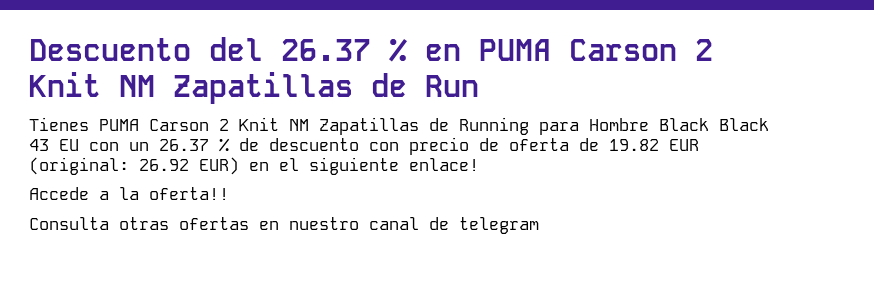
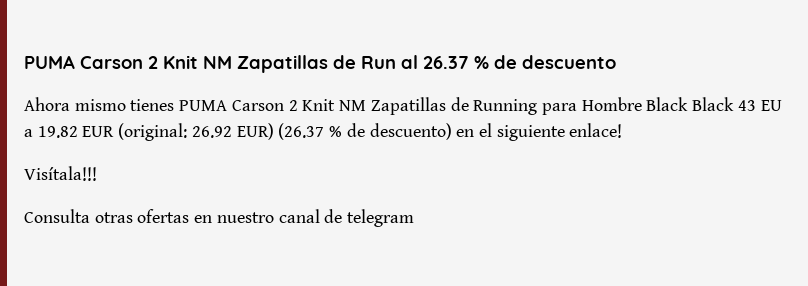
[29,37,461,62] Descuento del 26.37 % en -> (24, 62) none
[29,117,89,131] // Tienes -> [401,55,616,69] [24,97,175,111] al 26.37 % de descuento // Ahora mismo tienes
[89,137,599,155] con un 26.37 % de descuento con precio de oferta de -> [24,129,33,137] a
(239, 166) none -> [278,123,452,140] (26.37 % de descuento)
[29,187,229,200] Accede a la oferta!! -> [24,166,97,181] Visítala!!!

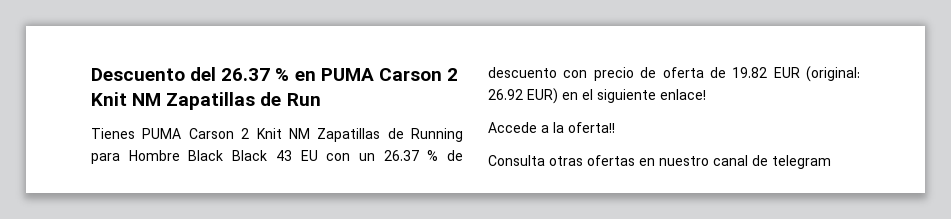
(24, 62) none -> [91,67,316,81] Descuento del 26.37 % en
[401,55,616,69] [24,97,175,111] al 26.37 % de descuento // Ahora mismo tienes -> [91,128,135,139] // Tienes
[24,129,33,137] a -> [326,150,463,161] [488,67,726,81] con un 26.37 % de descuento con precio de oferta de
[278,123,452,140] (26.37 % de descuento) -> (558, 96) none
[24,166,97,181] Visítala!!! -> [488,122,615,133] Accede a la oferta!!

